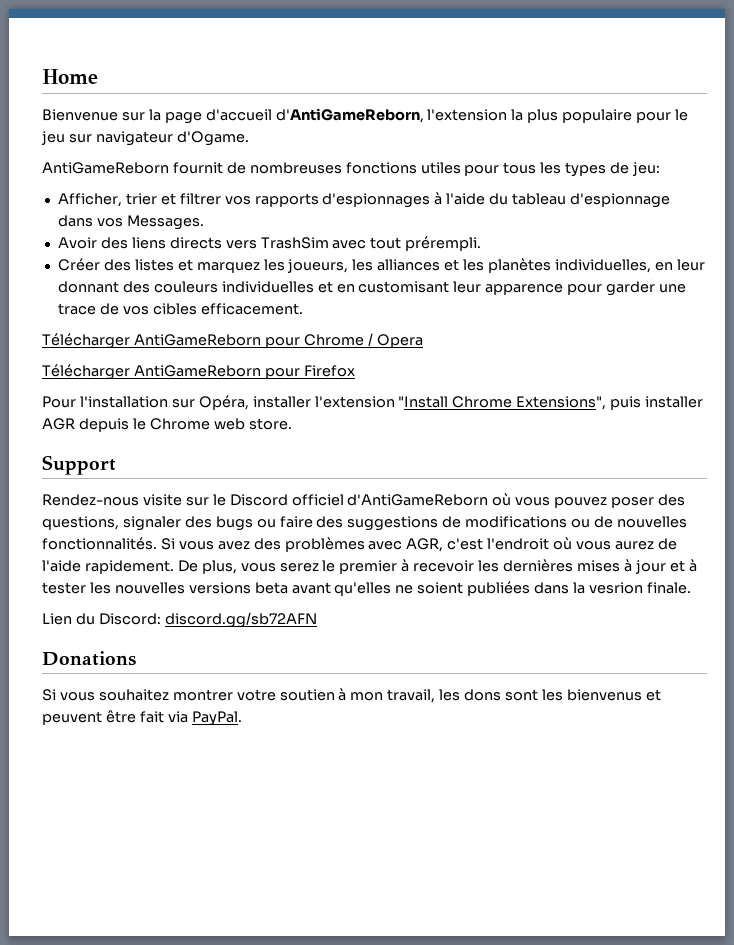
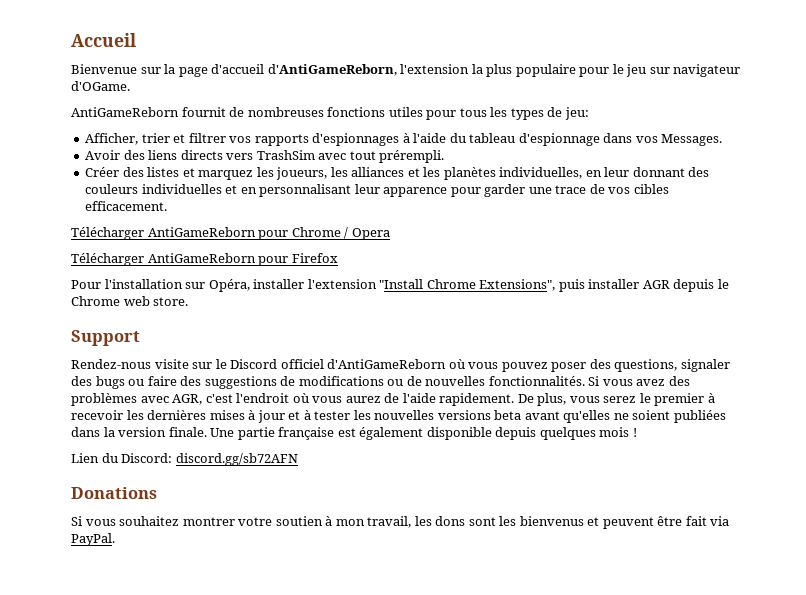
[42,69,98,84] Home -> [71,33,136,47] Accueil
[176,131,249,146] d'Ogame. -> [71,81,130,91] d'OGame.
[358,281,450,293] customisant -> [259,184,352,197] personnalisant
[588,582,643,594] vesrion -> [118,427,167,437] version
(691, 588) none -> [210,427,637,440] Une partie française est également disponible depuis quelques mois !

